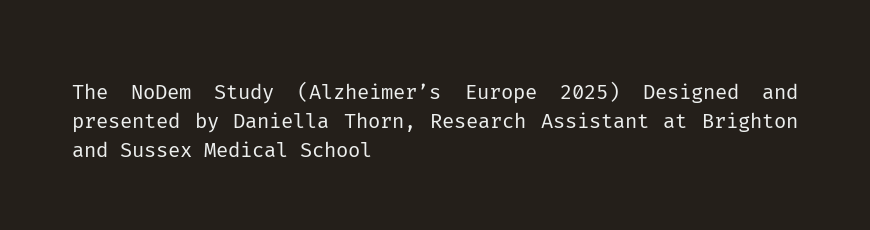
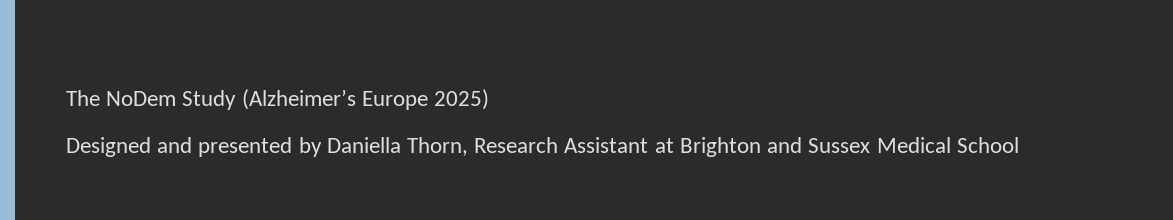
(620, 91) none -> (490, 99) //

